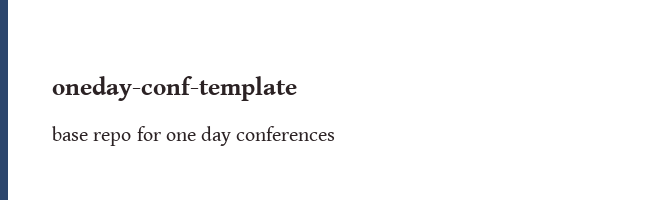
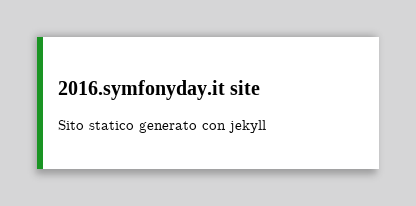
[52,76,297,101] [52,126,336,146] oneday-conf-template // base repo for one day conferences -> [58,80,261,100] [58,120,266,133] 2016.symfonyday.it site // Sito statico generato con jekyll

